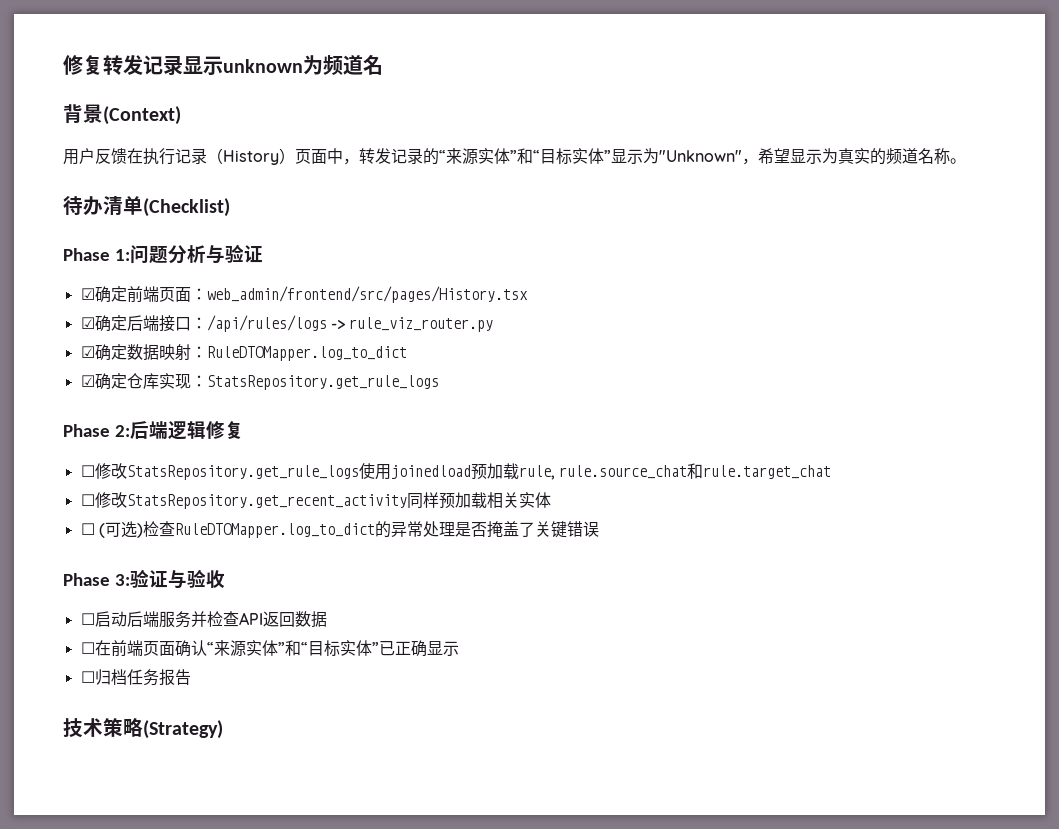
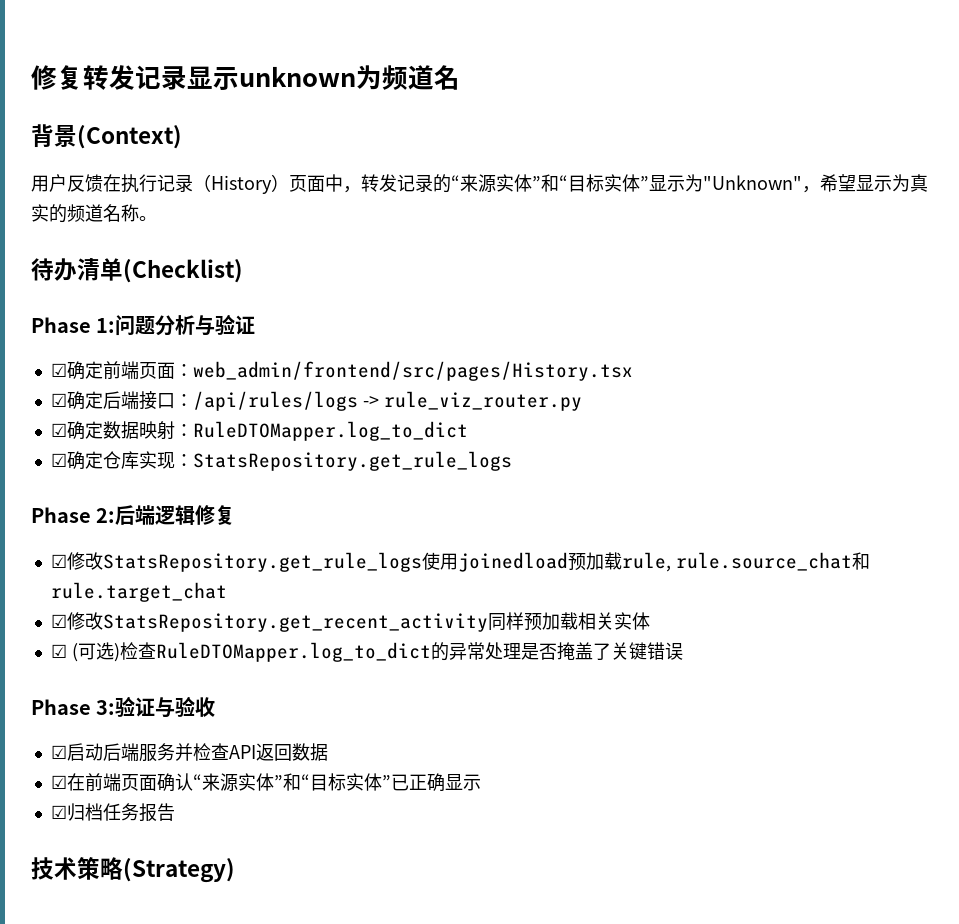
[80,465,95,477] ☐ -> [50,554,67,568] ☑
[80,494,95,506] ☐ -> [50,614,67,628] ☑
[80,523,95,535] ☐ -> [50,644,67,658] ☑
[80,613,95,625] ☐ -> [50,745,67,759] ☑
[80,642,95,654] ☐ -> [50,775,67,789] ☑
[80,671,95,683] ☐ -> [50,805,67,819] ☑

